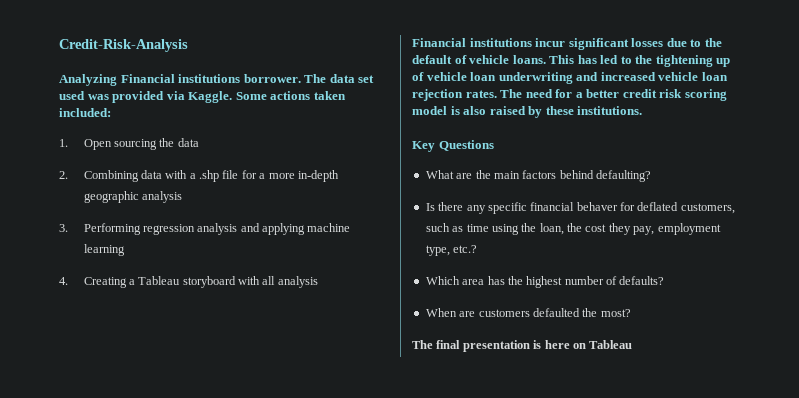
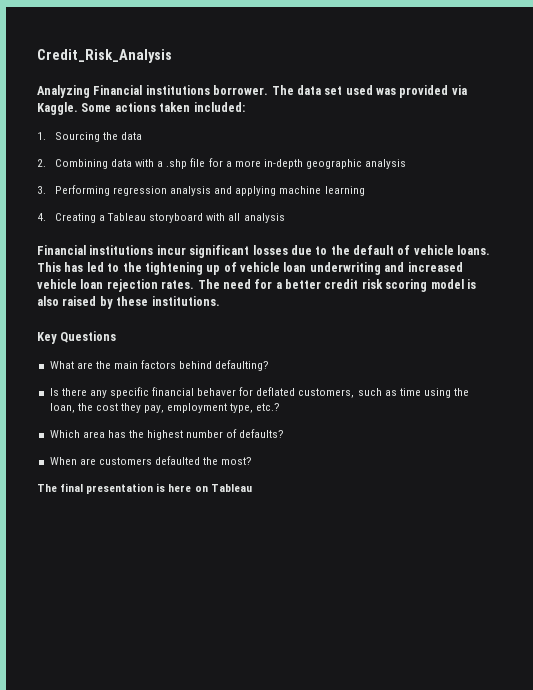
[59,39,188,52] Credit-Risk-Analysis -> [37,49,172,63] Credit_Risk_Analysis
[83,139,157,150] Open sourcing -> [54,132,100,142] Sourcing

